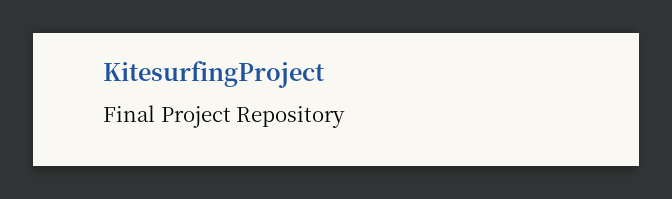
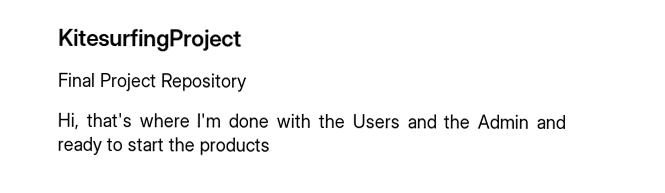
(346, 117) none -> [57,112,566,130] [57,136,270,156] // Hi, that's where I'm done with the Users and the Admin and ready to start the products

